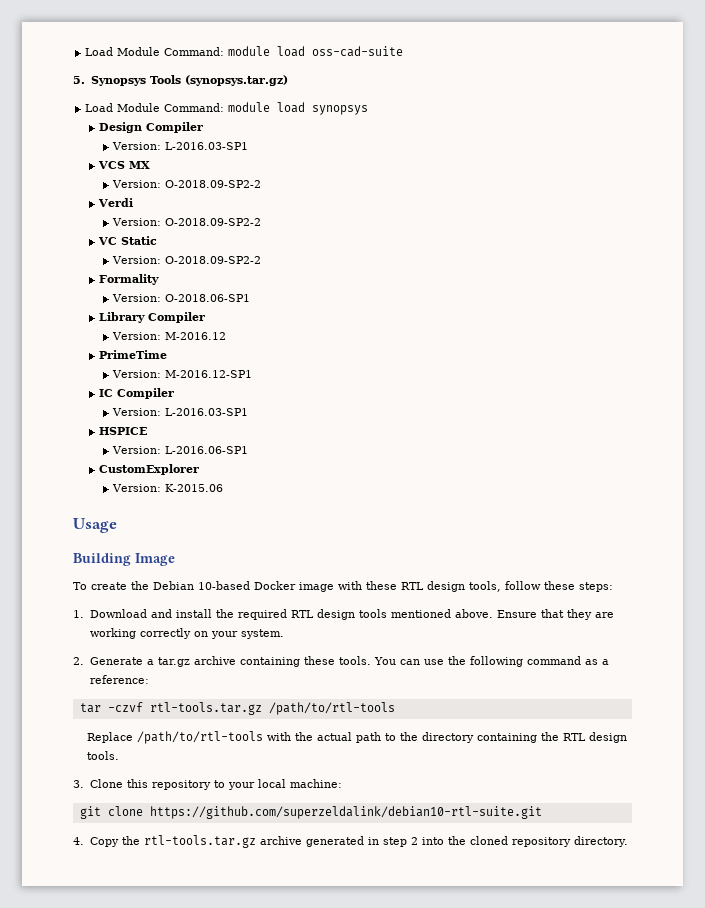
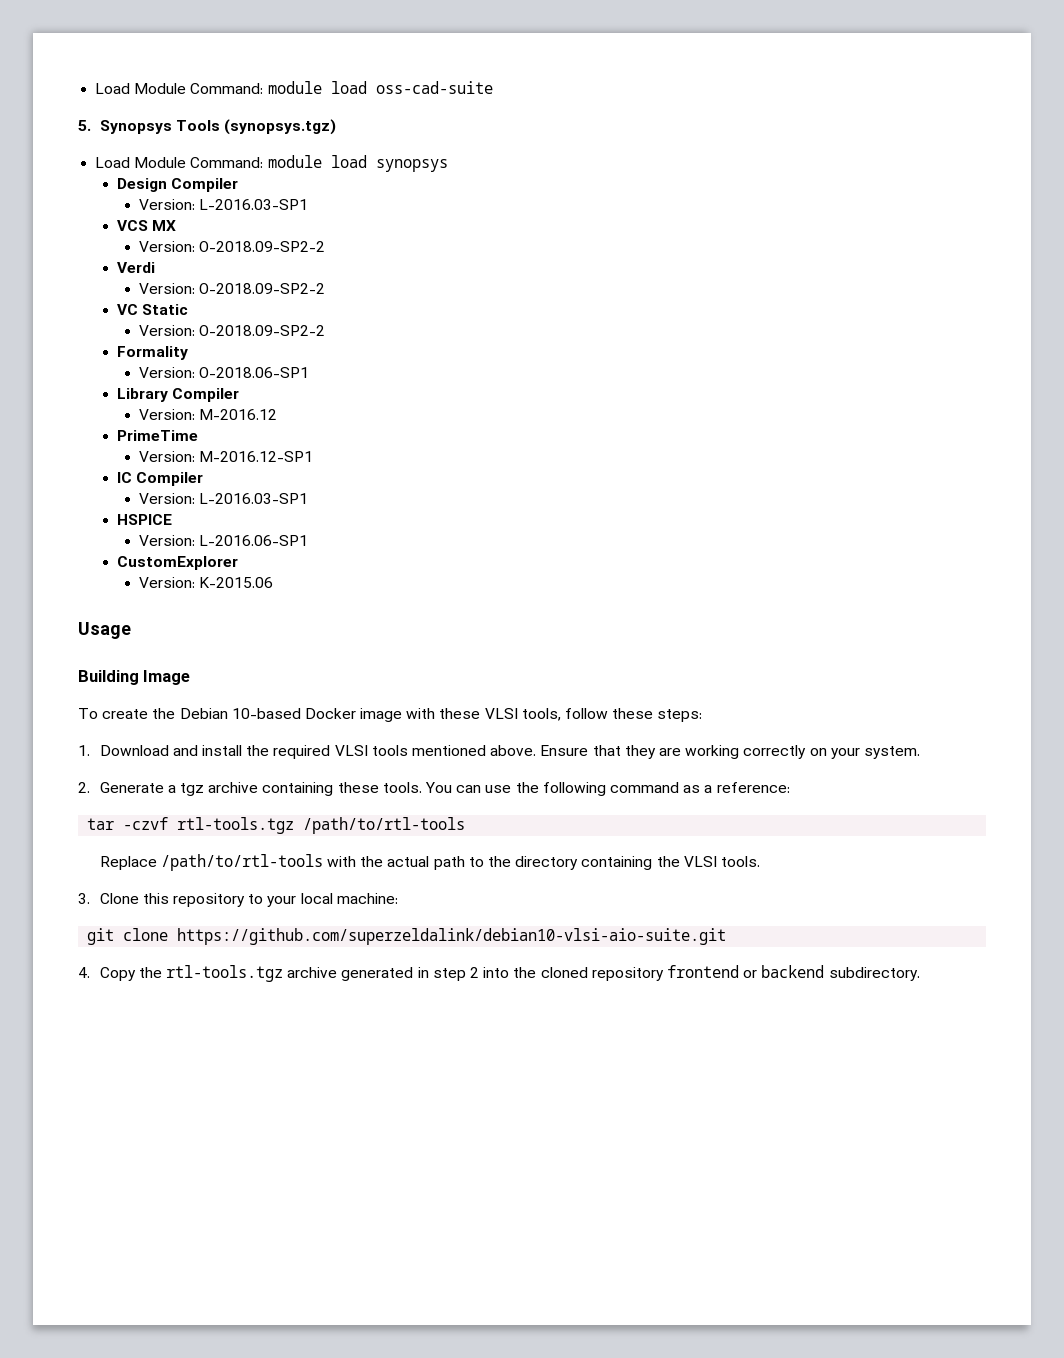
[185,75,289,86] (synopsys.tar.gz) -> [224,119,337,135] (synopsys.tgz)
[401,581,465,592] RTL design -> [484,708,518,719] VLSI
[290,609,355,620] RTL design -> [334,745,368,756] VLSI
[157,657,191,667] tar.gz -> [180,783,205,796] tgz
[149,702,262,715] rtl-tools.tar.gz -> [177,817,295,834] rtl-tools.tgz
[562,732,627,743] RTL design -> [683,856,717,867] VLSI
[149,806,542,819] https://github.com/superzeldalink/debian10-rtl-suite.git -> [177,928,727,945] https://github.com/superzeldalink/debian10-vlsi-aio-suite.git
[143,835,256,848] rtl-tools.tar.gz -> [166,965,284,982] rtl-tools.tgz
[573,836,629,847] directory. -> [666,965,920,981] frontend or backend subdirectory.

